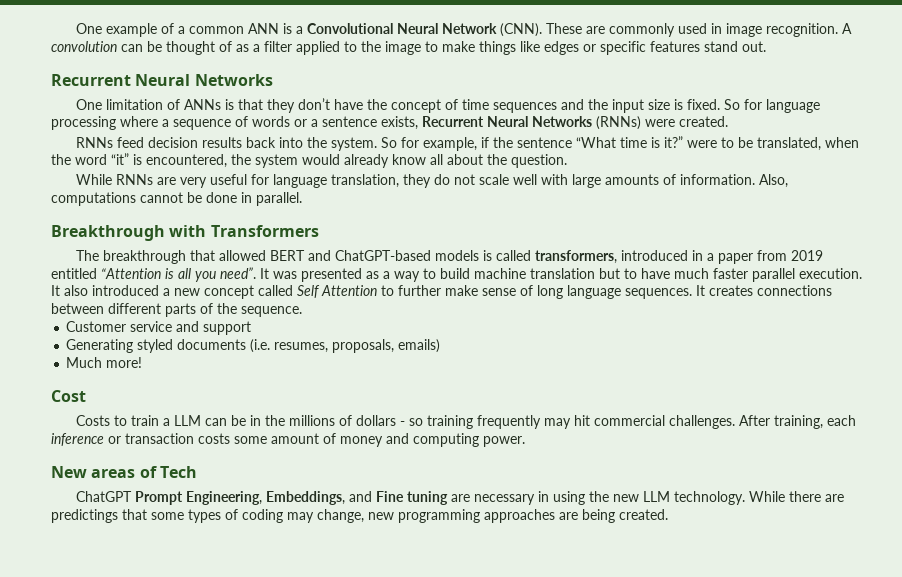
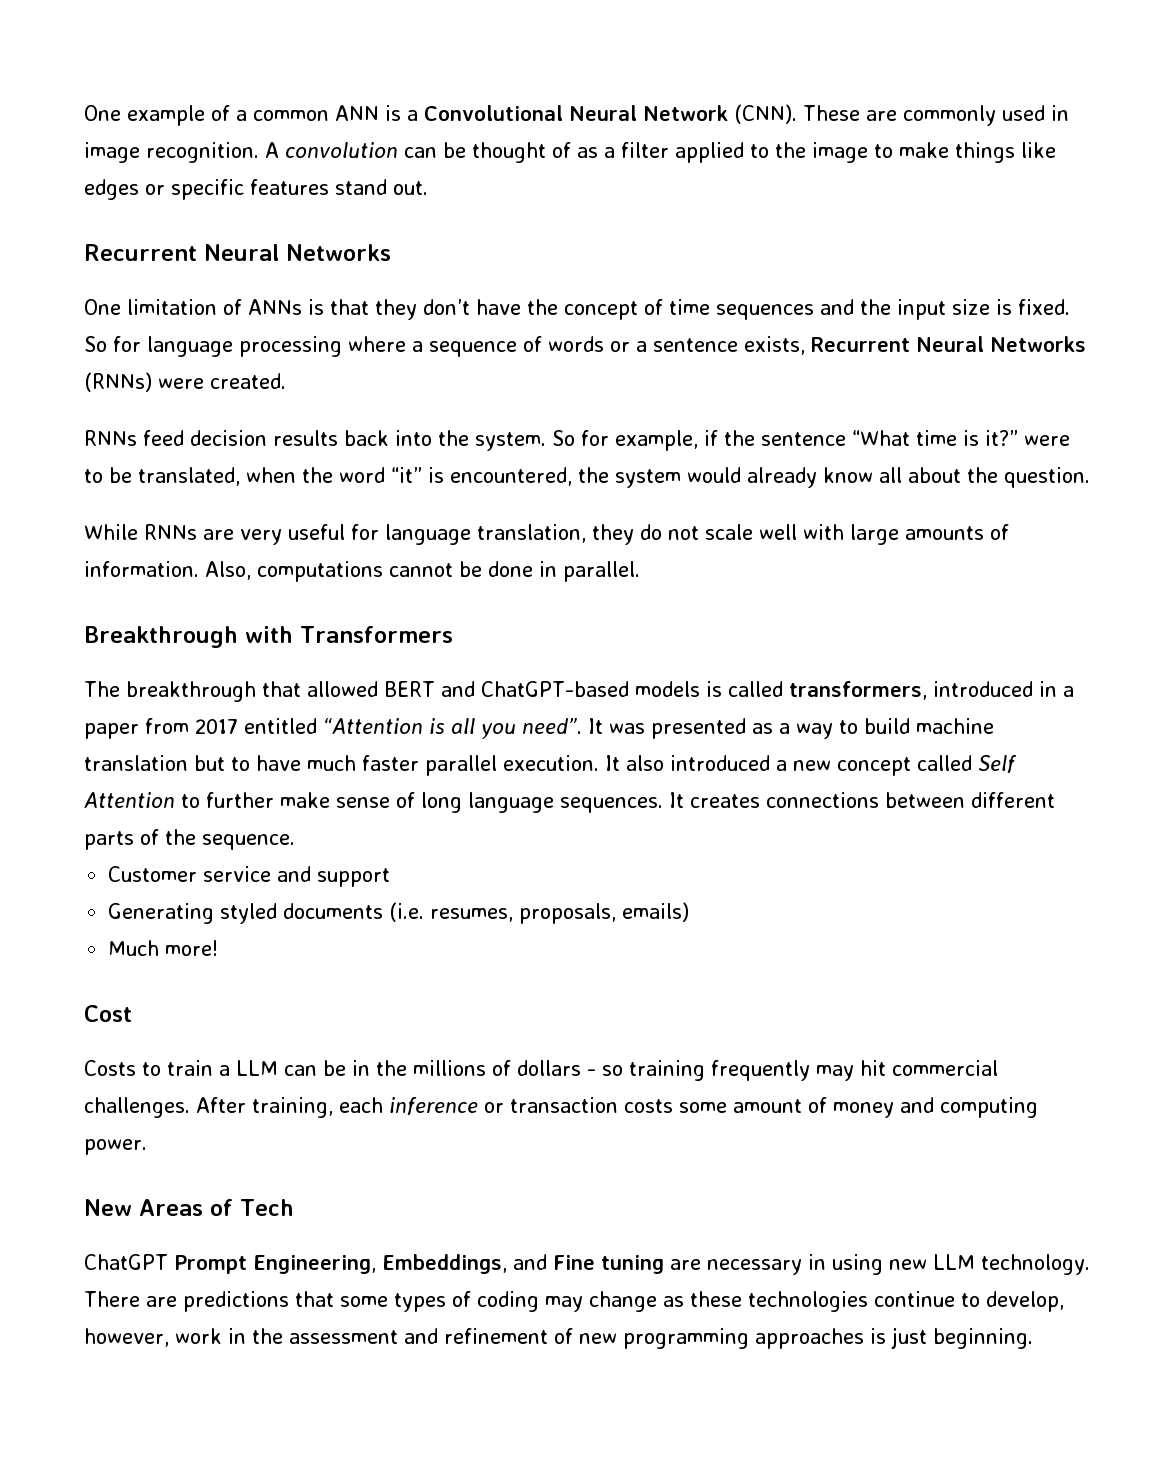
[790,250,823,261] 2019 -> [195,719,238,734] 2017
[91,469,136,478] areas -> [139,1199,203,1216] Areas
[588,491,609,502] the -> (883, 1264) none
[748,491,844,502] [51,509,118,523] While there are predictings -> [84,1291,289,1312] There are predictions
[317,509,668,523] change, new programming approaches are being created. -> [589,1291,1064,1312] [84,1327,1033,1349] change as these technologies continue to develop, however, work in the assessment and refinement of new programming approaches is just beginning.

